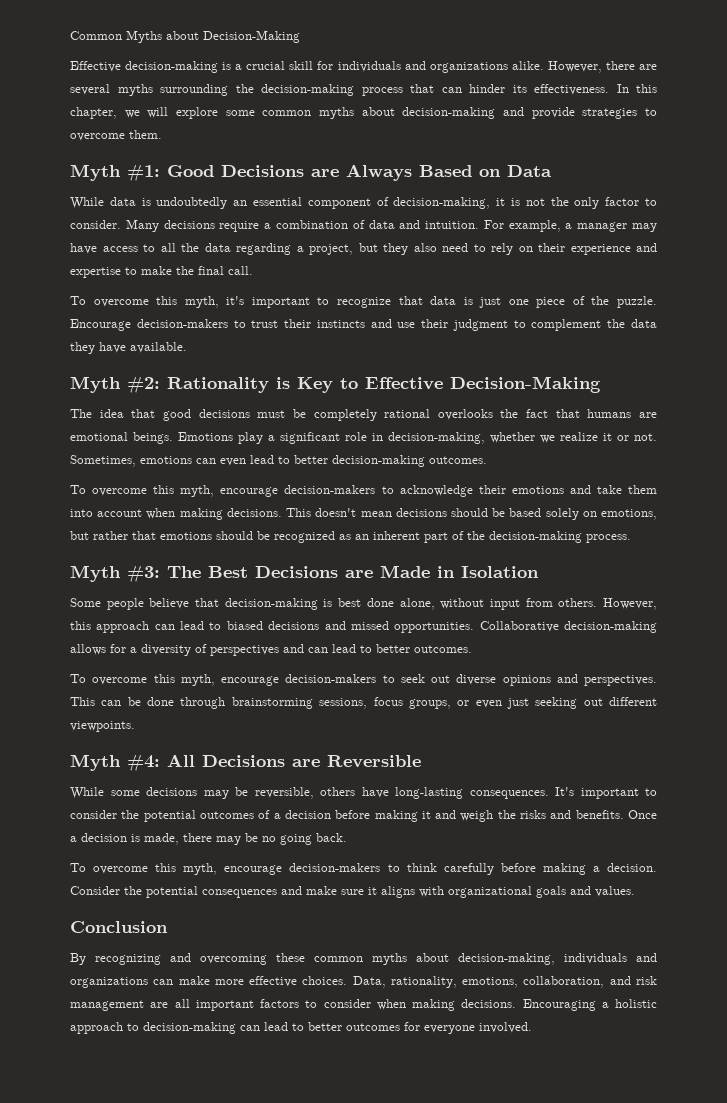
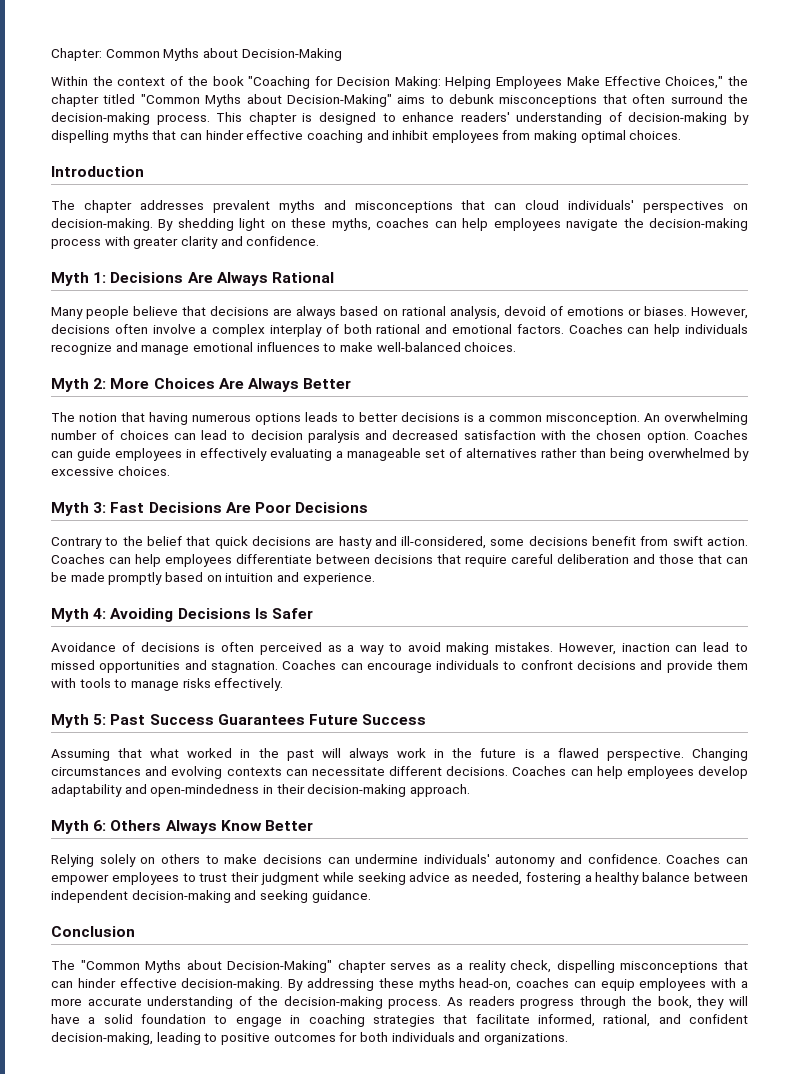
(70, 35) none -> [51,48,102,61] Chapter:
[70,61,658,73] [70,84,657,96] [70,107,657,119] [70,130,162,141] [70,164,552,182] [70,197,657,209] [70,219,657,232] [70,243,657,255] [70,266,253,278] [70,296,657,308] [70,319,657,331] [70,342,187,354] [70,376,601,394] [70,409,658,421] [70,432,657,444] [70,455,487,467] [70,485,657,497] [70,508,657,520] [70,531,631,543] [70,565,539,583] [70,598,657,610] [70,621,657,633] [70,644,472,656] [70,674,657,686] [70,697,657,709] [70,721,135,732] [70,754,421,772] [70,787,657,799] [70,810,657,822] [70,833,347,845] [70,863,657,875] [70,886,635,898] [70,921,168,933] [70,953,657,965] [70,976,657,988] [70,999,657,1011] [70,1022,532,1034] Effective decision-making is a crucial skill for individuals and organizations alike. However, there are several myths surrounding the decision-making process that can hinder its effectiveness. In this chapter, we will explore some common myths about decision-making and provide strategies to overcome them. // Myth #1: Good Decisions are Always Based on Data // While data is undoubtedly an essential component of decision-making, it is not the only factor to consider. Many decisions require a combination of data and intuition. For example, a manager may have access to all the data regarding a project, but they also need to rely on their experience and expertise to make the final call. // To overcome this myth, it's important to recognize that data is just one piece of the puzzle. Encourage decision-makers to trust their instincts and use their judgment to complement the data they have available. // Myth #2: Rationality is Key to Effective Decision-Making // The idea that good decisions must be completely rational overlooks the fact that humans are emotional beings. Emotions play a significant role in decision-making, whether we realize it or not. Sometimes, emotions can even lead to better decision-making outcomes. // To overcome this myth, encourage decision-makers to acknowledge their emotions and take them into account when making decisions. This doesn't mean decisions should be based solely on emotions, but rather that emotions should be recognized as an inherent part of the decision-making process. // Myth #3: The Best Decisions are Made in Isolation // Some people believe that decision-making is best done alone, without input from others. However, this approach can lead to biased decisions and missed opportunities. Collaborative decision-making allows for a diversity of perspectives and can lead to better outcomes. // To overcome this myth, encourage decision-makers to seek out diverse opinions and perspectives. This can be done through brainstorming sessions, focus groups, or even just seeking out different viewpoints. // Myth #4: All Decisions are Reversible // While some decisions may be reversible, others have long-lasting consequences. It's important to consider the potential outcomes of a decision before making it and weigh the risks and benefits. Once a decision is made, there may be no going back. // To overcome this myth, encourage decision-makers to think carefully before making a decision. Consider the potential consequences and make sure it aligns with organizational goals and values. // Conclusion // By recognizing and overcoming these common myths about decision-making, individuals and organizations can make more effective choices. Data, rationality, emotions, collaboration, and risk management are all important factors to consider when making decisions. Encouraging a holistic approach to decision-making can lead to better outcomes for everyone involved. -> [51,76,749,89] [51,94,748,107] [51,112,750,125] [51,130,682,143] [51,166,144,177] [51,200,748,213] [51,218,748,231] [51,236,320,249] [51,272,334,286] [51,306,748,319] [51,324,748,337] [51,342,517,355] [51,378,352,392] [51,412,748,425] [51,430,748,443] [51,448,749,461] [51,466,170,476] [51,502,369,516] [51,536,748,549] [51,554,748,567] [51,572,375,585] [51,608,313,622] [51,642,748,655] [51,660,748,673] [51,678,284,691] [51,714,427,728] [51,748,749,761] [51,766,748,779] [51,784,470,797] [51,820,313,834] [51,854,748,867] [51,872,748,885] [51,890,371,903] [51,926,135,937] [51,960,749,973] [51,978,749,991] [51,996,748,1009] [51,1014,748,1027] [51,1032,568,1045] Within the context of the book "Coaching for Decision Making: Helping Employees Make Effective Choices," the chapter titled "Common Myths about Decision-Making" aims to debunk misconceptions that often surround the decision-making process. This chapter is designed to enhance readers' understanding of decision-making by dispelling myths that can hinder effective coaching and inhibit employees from making optimal choices. // Introduction // The chapter addresses prevalent myths and misconceptions that can cloud individuals' perspectives on decision-making. By shedding light on these myths, coaches can help employees navigate the decision-making process with greater clarity and confidence. // Myth 1: Decisions Are Always Rational // Many people believe that decisions are always based on rational analysis, devoid of emotions or biases. However, decisions often involve a complex interplay of both rational and emotional factors. Coaches can help individuals recognize and manage emotional influences to make well-balanced choices. // Myth 2: More Choices Are Always Better // The notion that having numerous options leads to better decisions is a common misconception. An overwhelming number of choices can lead to decision paralysis and decreased satisfaction with the chosen option. Coaches can guide employees in effectively evaluating a manageable set of alternatives rather than being overwhelmed by excessive choices. // Myth 3: Fast Decisions Are Poor Decisions // Contrary to the belief that quick decisions are hasty and ill-considered, some decisions benefit from swift action. Coaches can help employees differentiate between decisions that require careful deliberation and those that can be made promptly based on intuition and experience. // Myth 4: Avoiding Decisions Is Safer // Avoidance of decisions is often perceived as a way to avoid making mistakes. However, inaction can lead to missed opportunities and stagnation. Coaches can encourage individuals to confront decisions and provide them with tools to manage risks effectively. // Myth 5: Past Success Guarantees Future Success // Assuming that what worked in the past will always work in the future is a flawed perspective. Changing circumstances and evolving contexts can necessitate different decisions. Coaches can help employees develop adaptability and open-mindedness in their decision-making approach. // Myth 6: Others Always Know Better // Relying solely on others to make decisions can undermine individuals' autonomy and confidence. Coaches can empower employees to trust their judgment while seeking advice as needed, fostering a healthy balance between independent decision-making and seeking guidance. // Conclusion // The "Common Myths about Decision-Making" chapter serves as a reality check, dispelling misconceptions that can hinder effective decision-making. By addressing these myths head-on, coaches can equip employees with a more accurate understanding of the decision-making process. As readers progress through the book, they will have a solid foundation to engage in coaching strategies that facilitate informed, rational, and confident decision-making, leading to positive outcomes for both individuals and organizations.

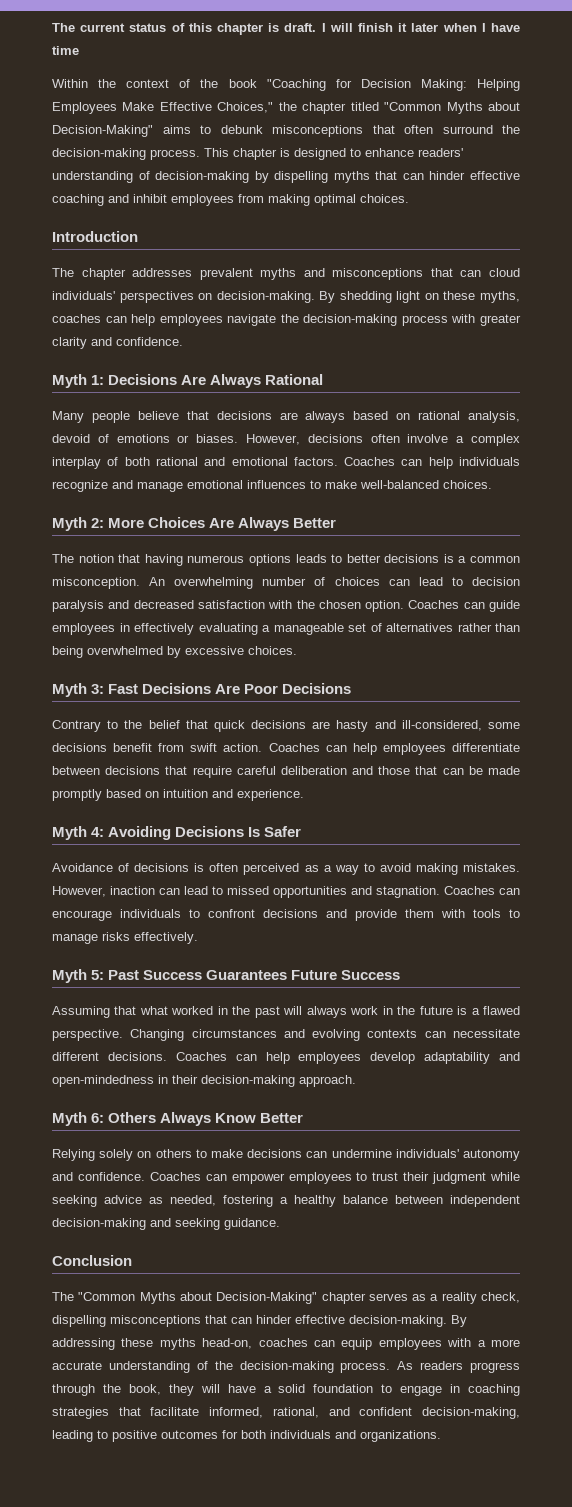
[51,48,342,61] Chapter: Common Myths about Decision-Making -> [52,23,520,35] [52,46,79,55] The current status of this chapter is draft. I will finish it later when I have time

